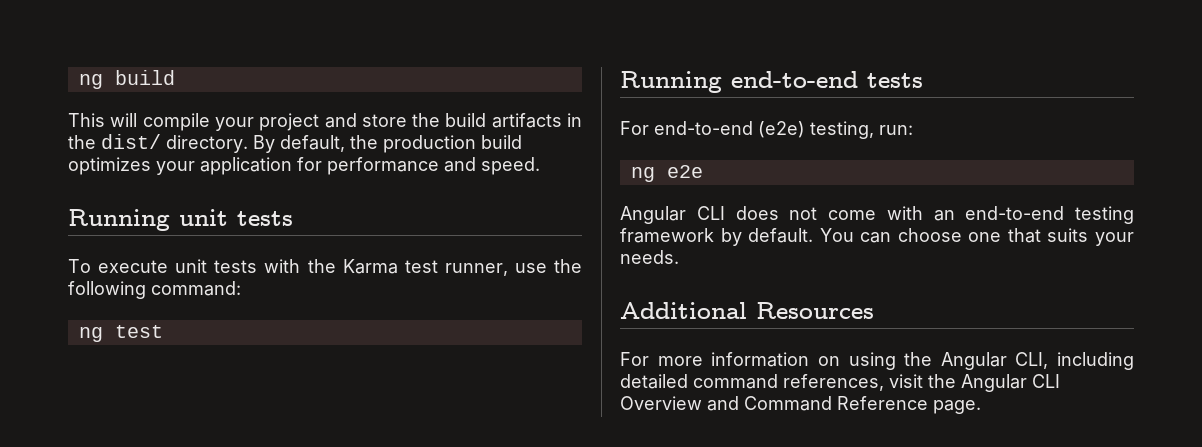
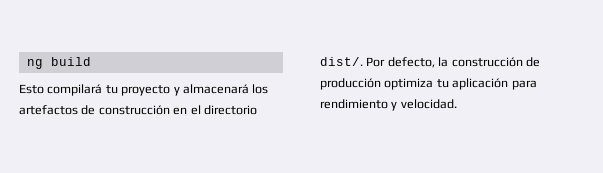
[68,113,582,131] [68,134,522,153] [68,157,540,175] [68,209,293,231] [68,259,583,276] [68,281,241,299] [78,325,163,342] [620,71,923,93] [620,121,913,139] [630,165,703,182] [620,206,1134,224] [620,228,1134,246] [620,250,679,264] [620,302,874,319] [620,352,1134,370] [620,374,1060,392] [620,396,981,414] This will compile your project and store the build artifacts in the dist/ directory. By default, the production build optimizes your application for performance and speed. // Running unit tests // To execute unit tests with the Karma test runner, use the following command: // ng test // Running end-to-end tests // For end-to-end (e2e) testing, run: // ng e2e // Angular CLI does not come with an end-to-end testing framework by default. You can choose one that suits your needs. // Additional Resources // For more information on using the Angular CLI, including detailed command references, visit the Angular CLI Overview and Command Reference page. -> [19,84,269,96] [19,105,257,115] [320,57,540,68] [320,78,537,90] [320,99,457,111] Esto compilará tu proyecto y almacenará los artefactos de construcción en el directorio dist/. Por defecto, la construcción de producción optimiza tu aplicación para rendimiento y velocidad.

